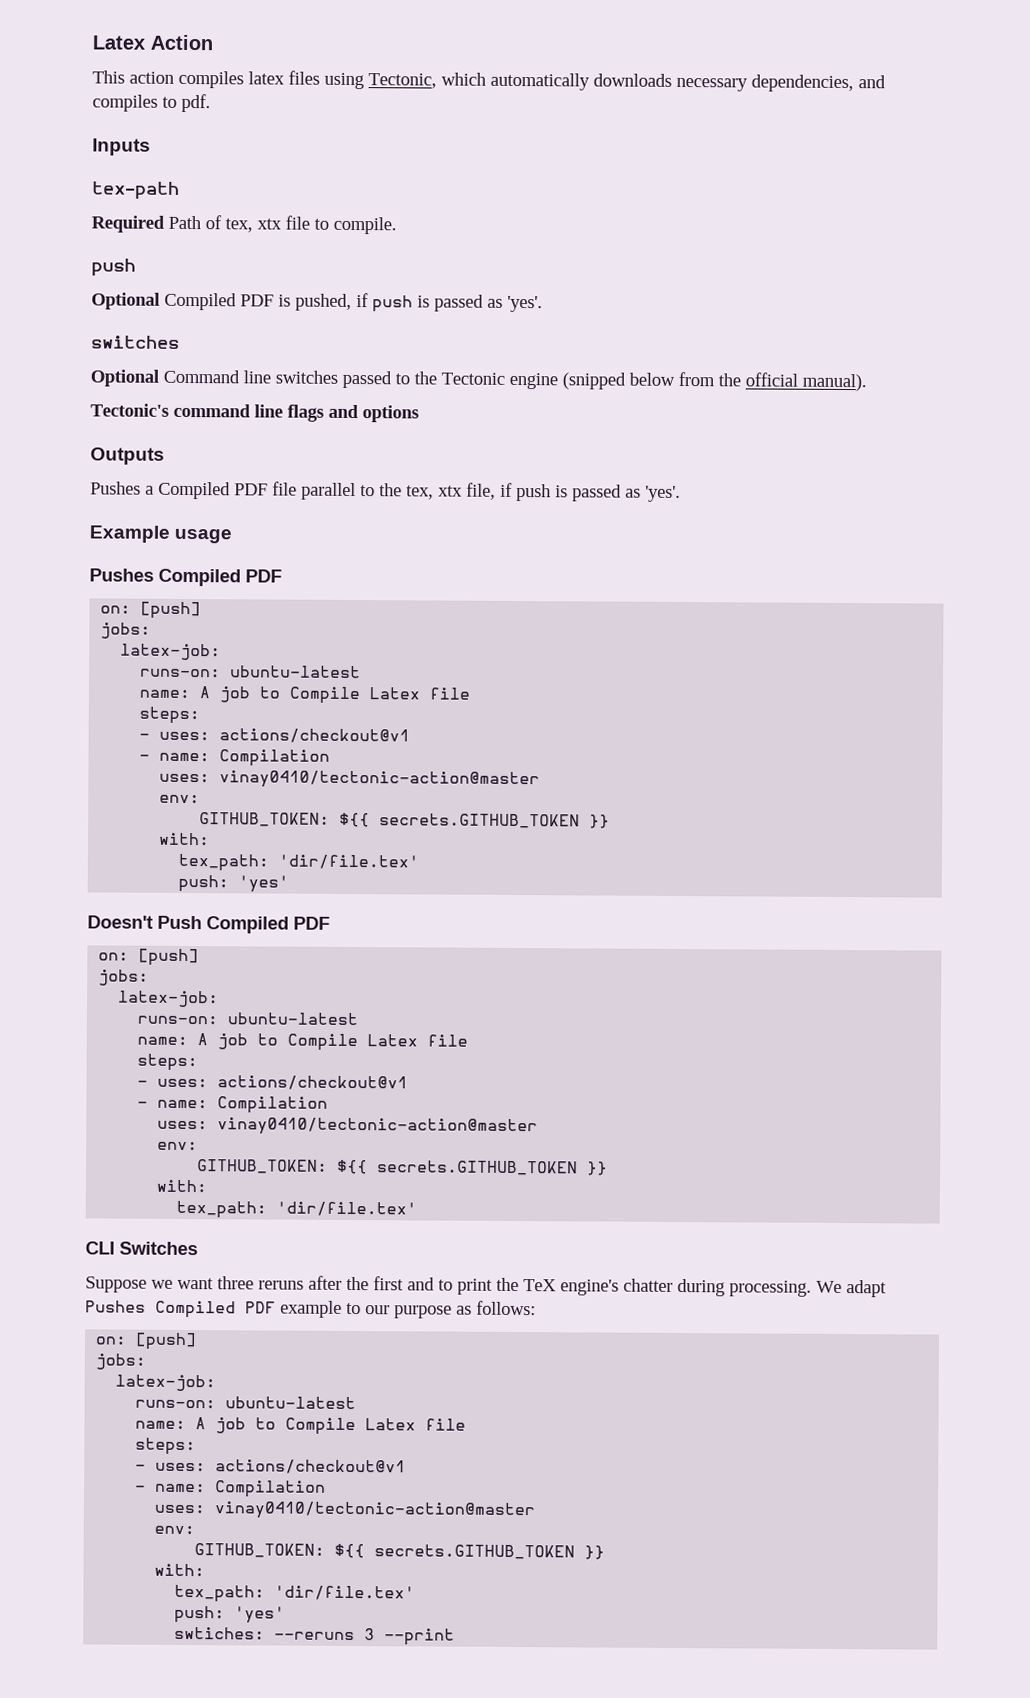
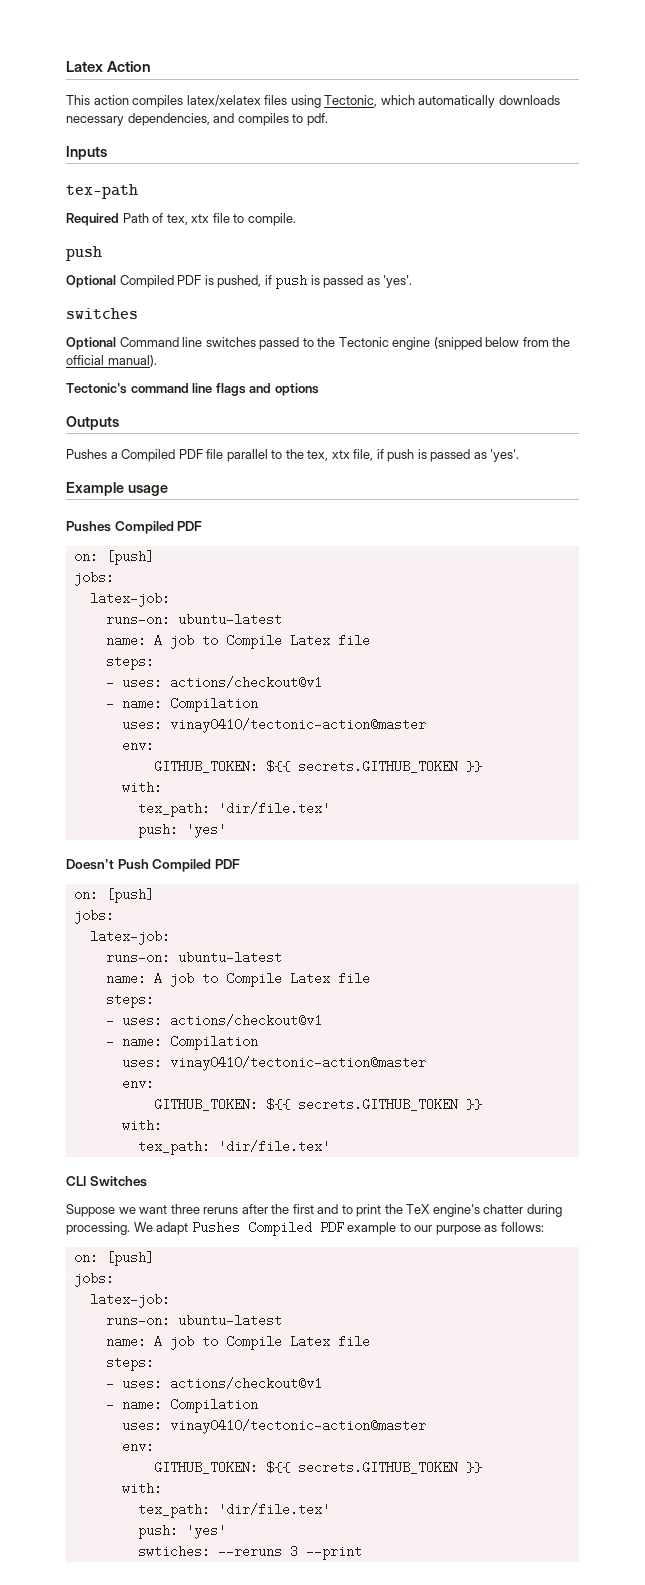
[248,71,285,85] latex -> [186,95,261,107] latex/xelatex

